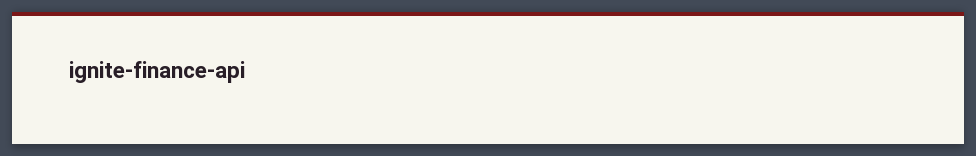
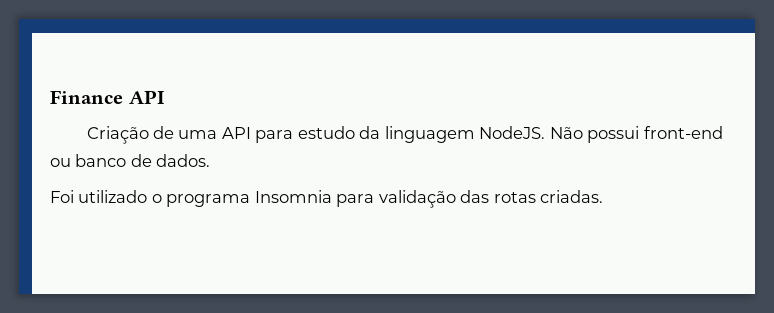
[69,61,245,83] ignite-finance-api -> [50,90,165,104] [86,126,723,144] [50,154,211,167] [50,190,604,208] Finance API // Criação de uma API para estudo da linguagem NodeJS. Não possui front-end ou banco de dados. // Foi utilizado o programa Insomnia para validação das rotas criadas.

